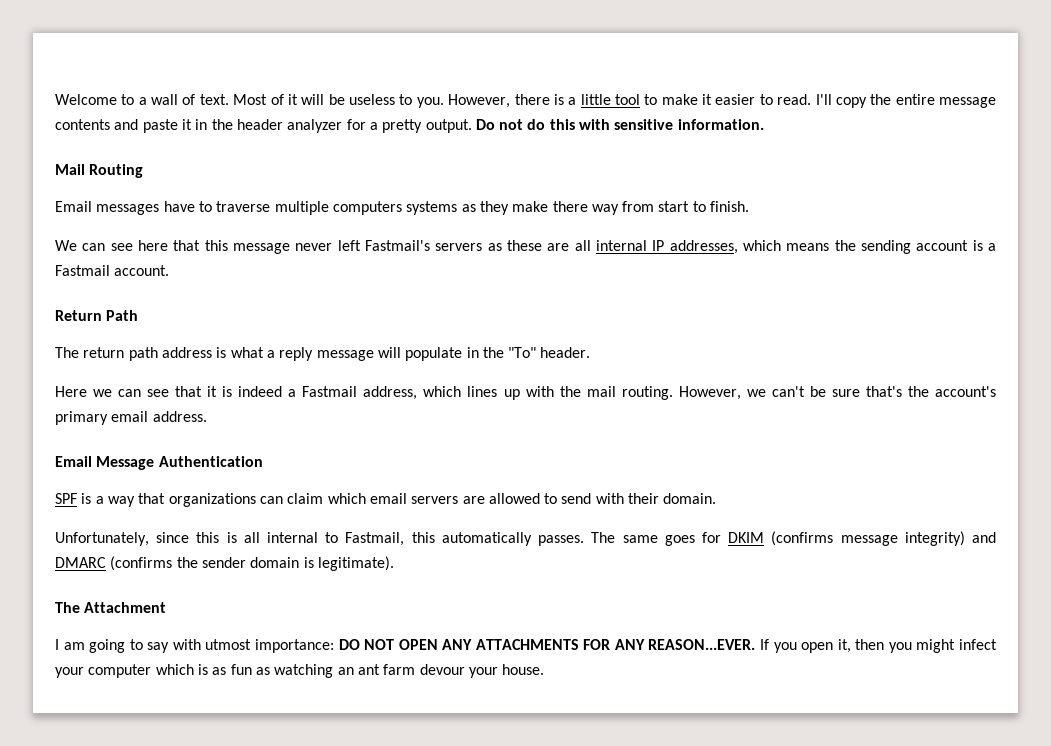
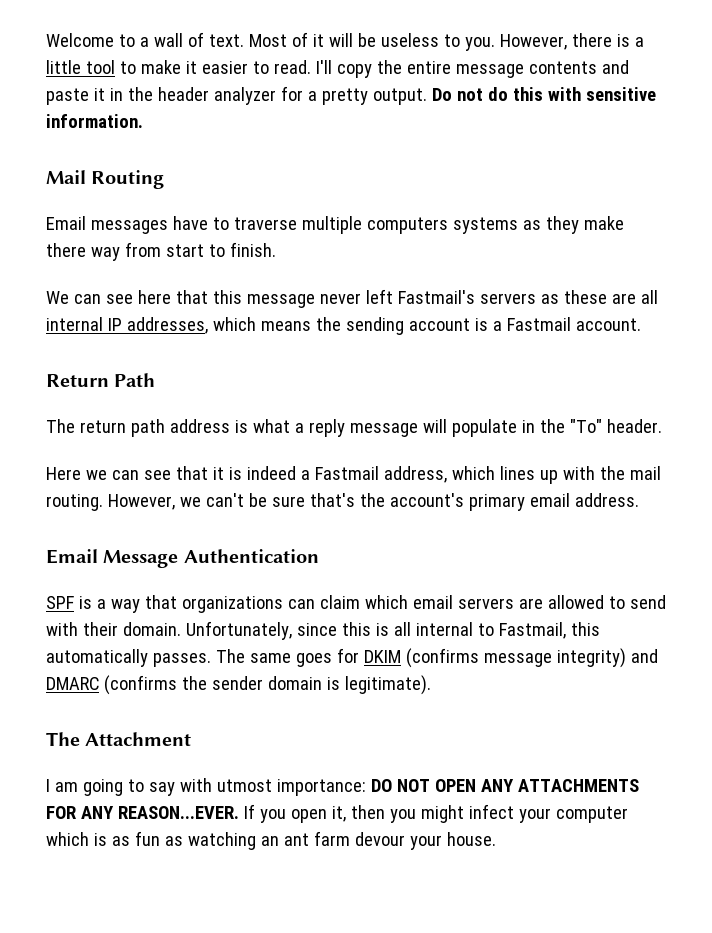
(717, 498) // -> (181, 629) none

